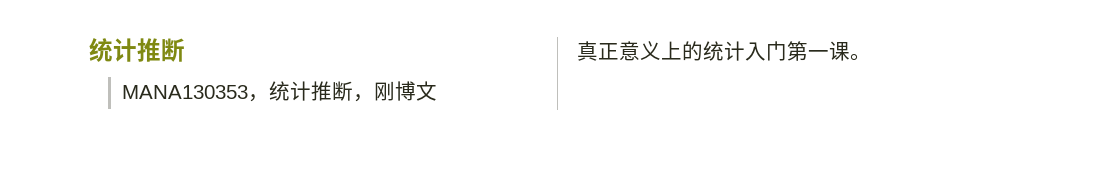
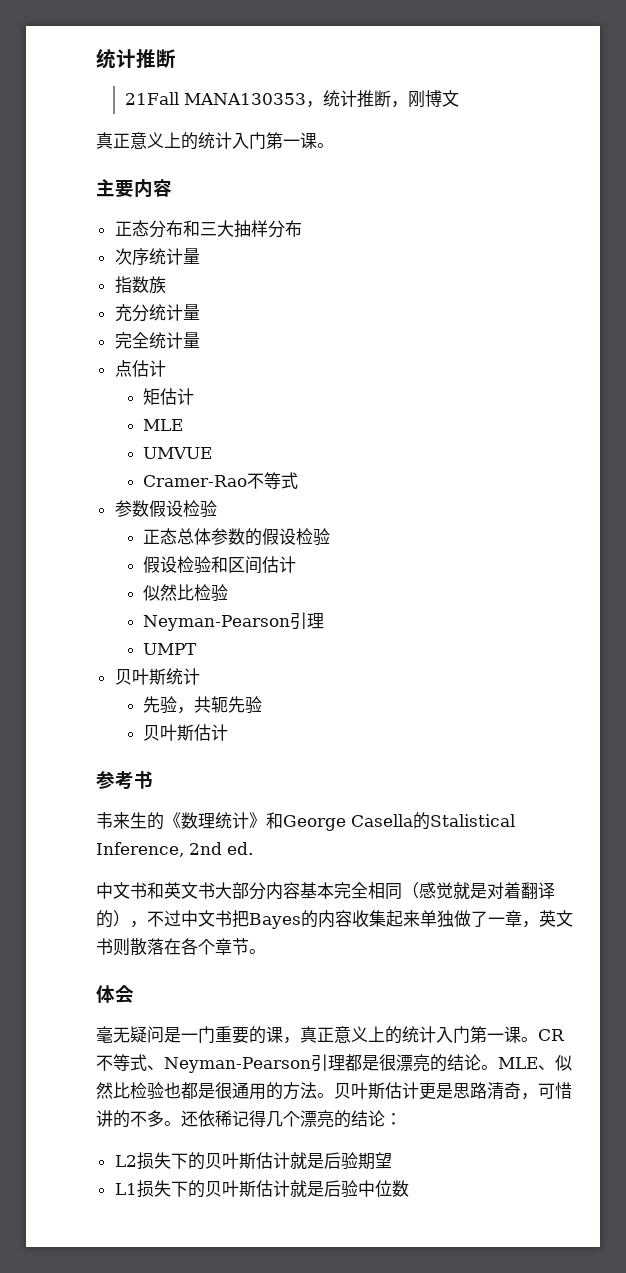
(185, 50) none -> [124,92,179,105] 21Fall
(871, 57) none -> [96,179,172,198] [114,220,302,238] [114,248,200,266] [114,276,166,294] [114,304,200,322] [114,332,200,349] [114,360,166,377] [143,388,195,405] [143,419,184,431] [143,447,213,459] [143,472,299,489] [114,500,217,518] [143,528,331,546] [143,556,297,574] [143,584,229,602] [143,612,325,631] [143,643,198,655] [114,668,200,685] [143,696,263,714] [143,724,229,741] [96,771,153,789] [96,812,515,831] [96,842,253,857] [96,882,555,900] [96,910,573,929] [96,938,266,956] [96,985,134,1003] [96,1026,565,1044] [96,1054,572,1073] [96,1082,572,1100] [96,1110,402,1128] [114,1152,392,1170] [114,1180,409,1198] // 主要内容 // 正态分布和三大抽样分布 // 次序统计量 // 指数族 // 充分统计量 // 完全统计量 // 点估计 // 矩估计 // MLE // UMVUE // Cramer-Rao不等式 // 参数假设检验 // 正态总体参数的假设检验 // 假设检验和区间估计 // 似然比检验 // Neyman-Pearson引理 // UMPT // 贝叶斯统计 // 先验，共轭先验 // 贝叶斯估计 // 参考书 // 韦来生的《数理统计》和George Casella的Stalistical Inference, 2nd ed. // 中文书和英文书大部分内容基本完全相同（感觉就是对着翻译的），不过中文书把Bayes的内容收集起来单独做了一章，英文书则散落在各个章节。 // 体会 // 毫无疑问是一门重要的课，真正意义上的统计入门第一课。CR不等式、Neyman-Pearson引理都是很漂亮的结论。MLE、似然比检验也都是很通用的方法。贝叶斯估计更是思路清奇，可惜讲的不多。还依稀记得几个漂亮的结论： // L2损失下的贝叶斯估计就是后验期望 // L1损失下的贝叶斯估计就是后验中位数

